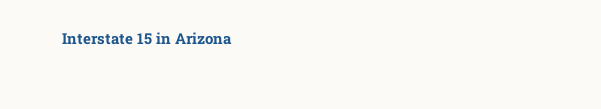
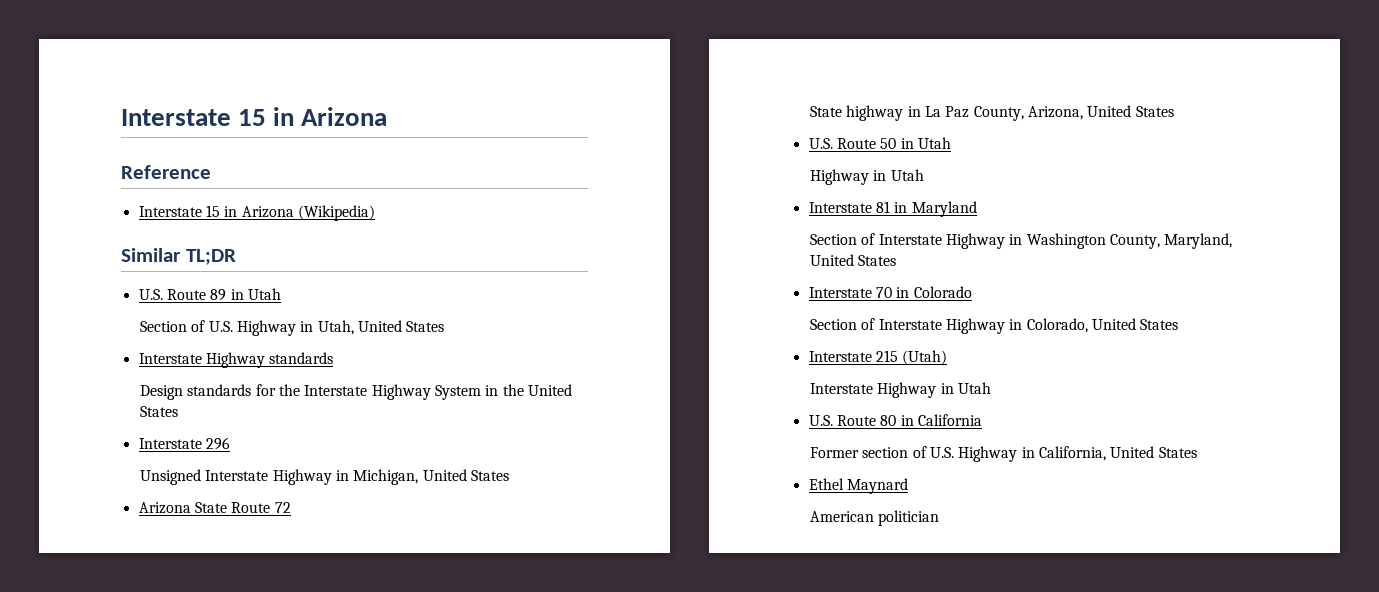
[62,32,233,45] Interstate 15 in Arizona -> [121,107,388,126] [121,165,211,179] [138,205,375,221] [121,248,236,265] [138,288,281,301] [139,320,445,336] [138,352,334,368] [139,384,572,400] [139,406,178,417] [138,437,230,450] [139,469,509,485] [138,502,291,514] [809,105,1174,121] [808,137,951,149] [809,169,924,185] [808,201,977,217] [809,233,1233,249] [809,254,897,266] [808,286,972,298] [809,318,1179,334] [808,350,948,365] [809,382,991,398] [808,414,982,426] [809,446,1197,462] [808,478,908,494] [809,510,940,526] Interstate 15 in Arizona // Reference // Interstate 15 in Arizona (Wikipedia) // Similar TL;DR // U.S. Route 89 in Utah // Section of U.S. Highway in Utah, United States // Interstate Highway standards // Design standards for the Interstate Highway System in the United States // Interstate 296 // Unsigned Interstate Highway in Michigan, United States // Arizona State Route 72 // State highway in La Paz County, Arizona, United States // U.S. Route 50 in Utah // Highway in Utah // Interstate 81 in Maryland // Section of Interstate Highway in Washington County, Maryland, United States // Interstate 70 in Colorado // Section of Interstate Highway in Colorado, United States // Interstate 215 (Utah) // Interstate Highway in Utah // U.S. Route 80 in California // Former section of U.S. Highway in California, United States // Ethel Maynard // American politician

